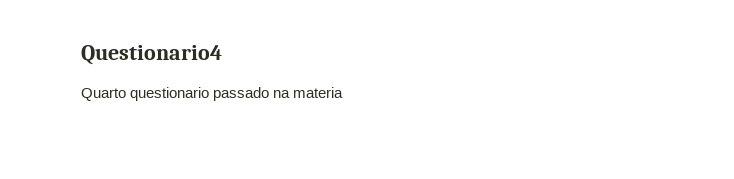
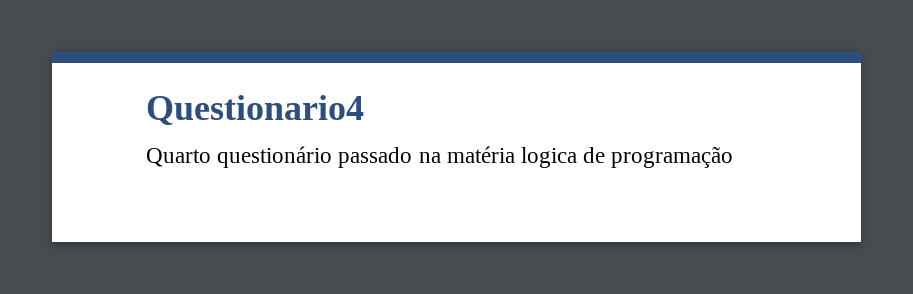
[130,87,210,101] questionario -> [217,146,333,168] questionário
[293,87,344,98] materia -> [446,146,734,168] matéria logica de programação

